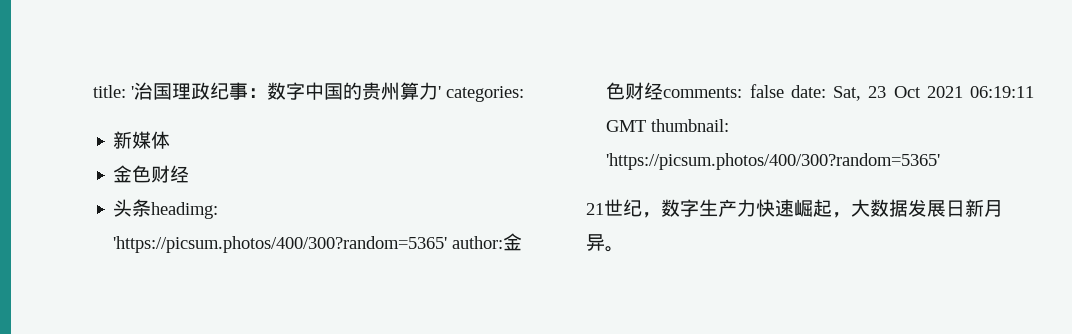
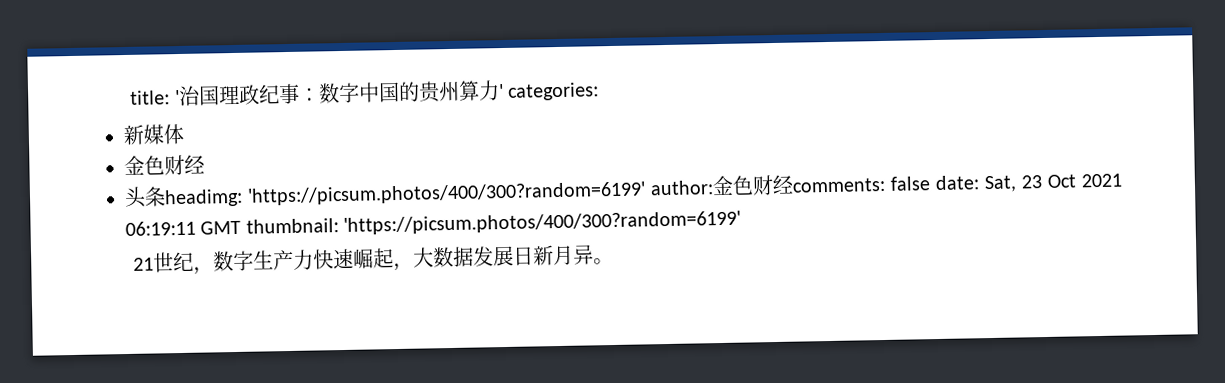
[113,236,448,253] 'https://picsum.photos/400/300?random=5365' -> [247,181,646,206] 'https://picsum.photos/400/300?random=6199'
[606,153,941,170] 'https://picsum.photos/400/300?random=5365' -> [343,210,742,235] 'https://picsum.photos/400/300?random=6199'

